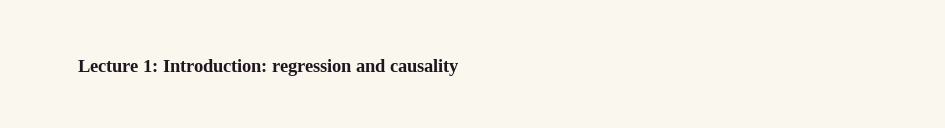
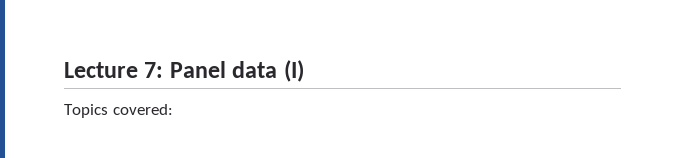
[143,59,459,76] 1: Introduction: regression and causality -> [144,60,304,82] [64,104,173,118] 7: Panel data (I) // Topics covered:

